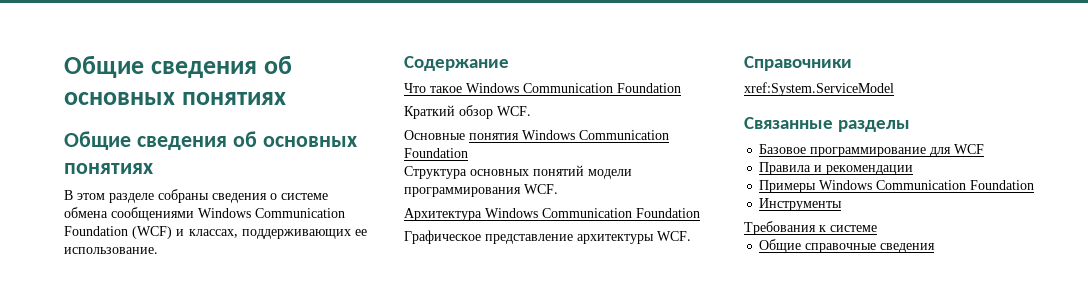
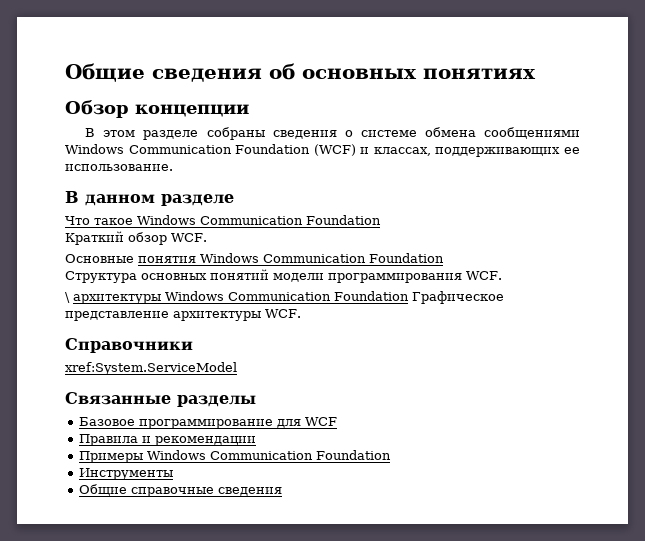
[64,55,292,78] [64,92,286,105] [64,131,357,150] [64,163,153,174] Общие сведения об основных понятиях // Общие сведения об основных понятиях -> [65,63,536,82] [65,100,249,118] Общие сведения об основных понятиях // Обзор концепции
[404,56,509,71] Содержание -> [65,191,234,206] В данном разделе
[404,208,700,221] Архитектура Windows Communication Foundation // -> [65,291,409,304] \ архитектуры Windows Communication Foundation
[744,221,877,235] // Требования к системе -> (173, 474) none

